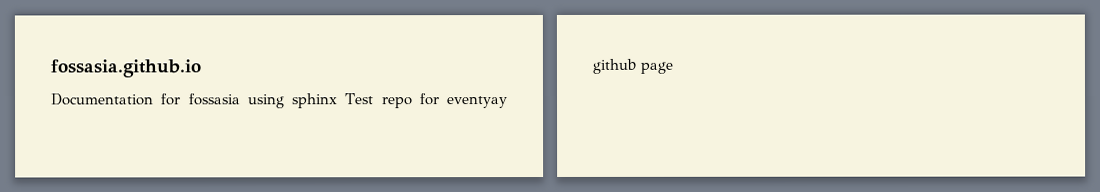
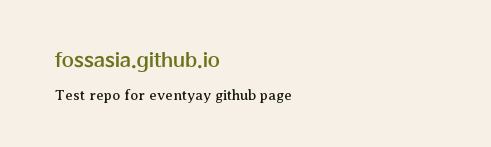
[50,93,339,109] Documentation for fossasia using sphinx -> (220, 62) none

